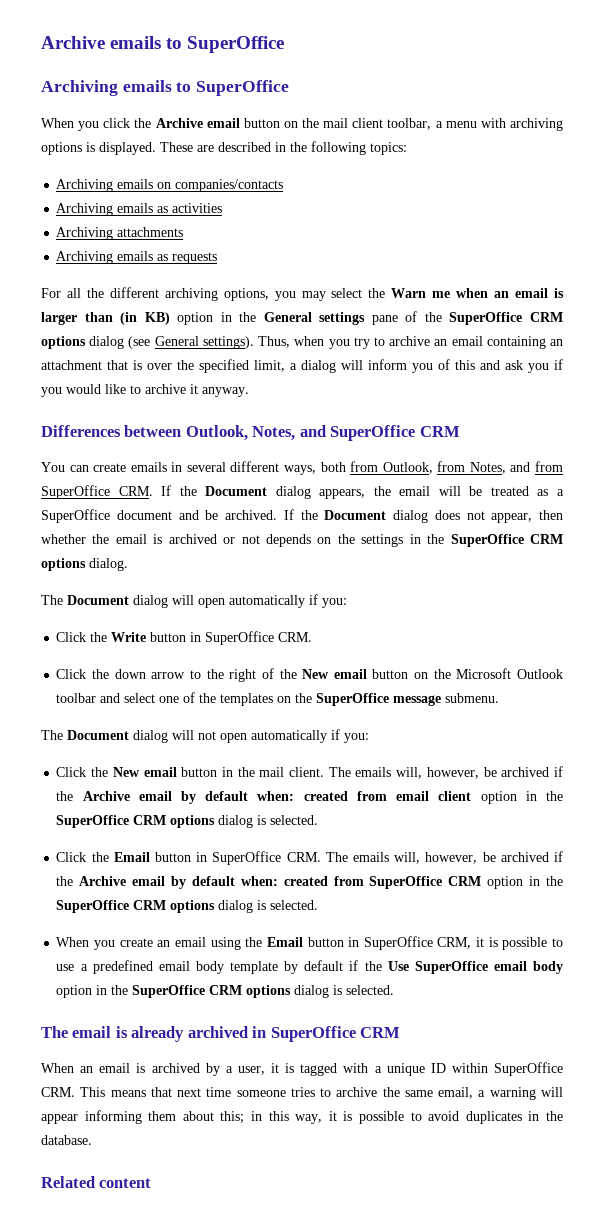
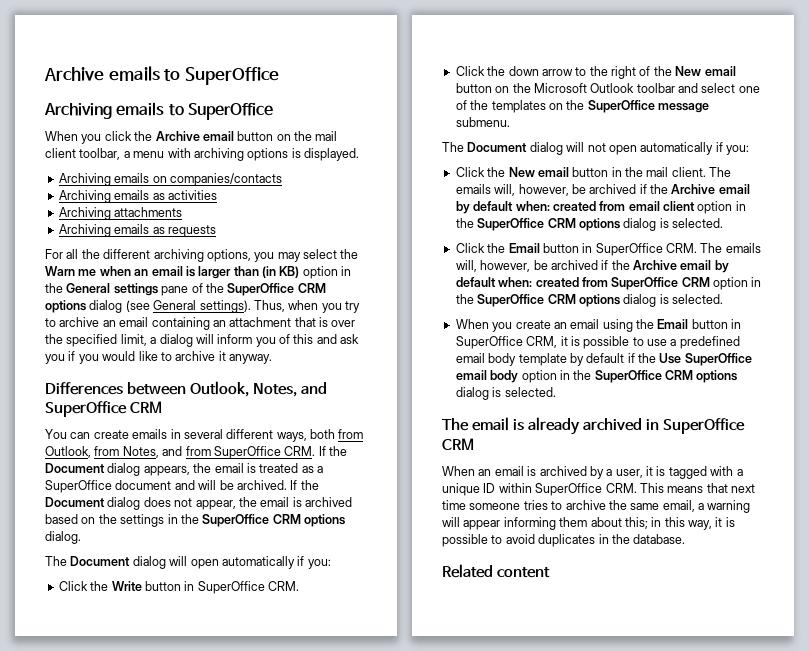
[160,141,407,155] These are described in the following topics: -> (359, 154) none
[438,486,483,496] will be -> [246,463,256,473] is
(199, 515) none -> [198,480,217,490] will
[539,510,563,520] [41,534,86,544] then whether -> (236, 505) none
[223,534,311,547] or not depends -> [45,514,78,524] based

